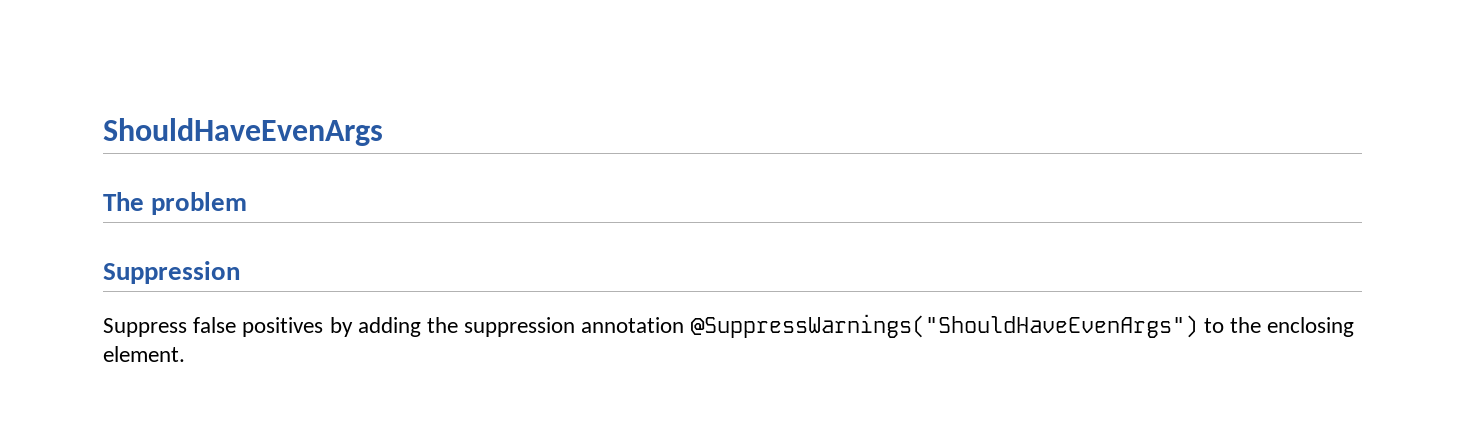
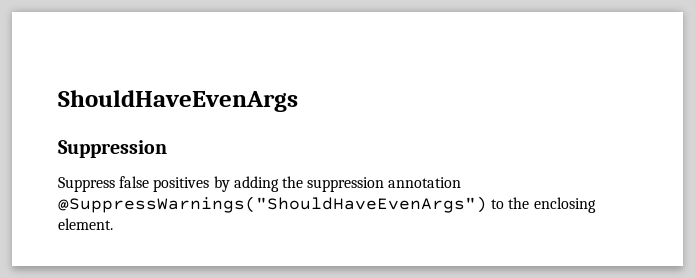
[103,192,248,215] // The problem -> (298, 101) none

